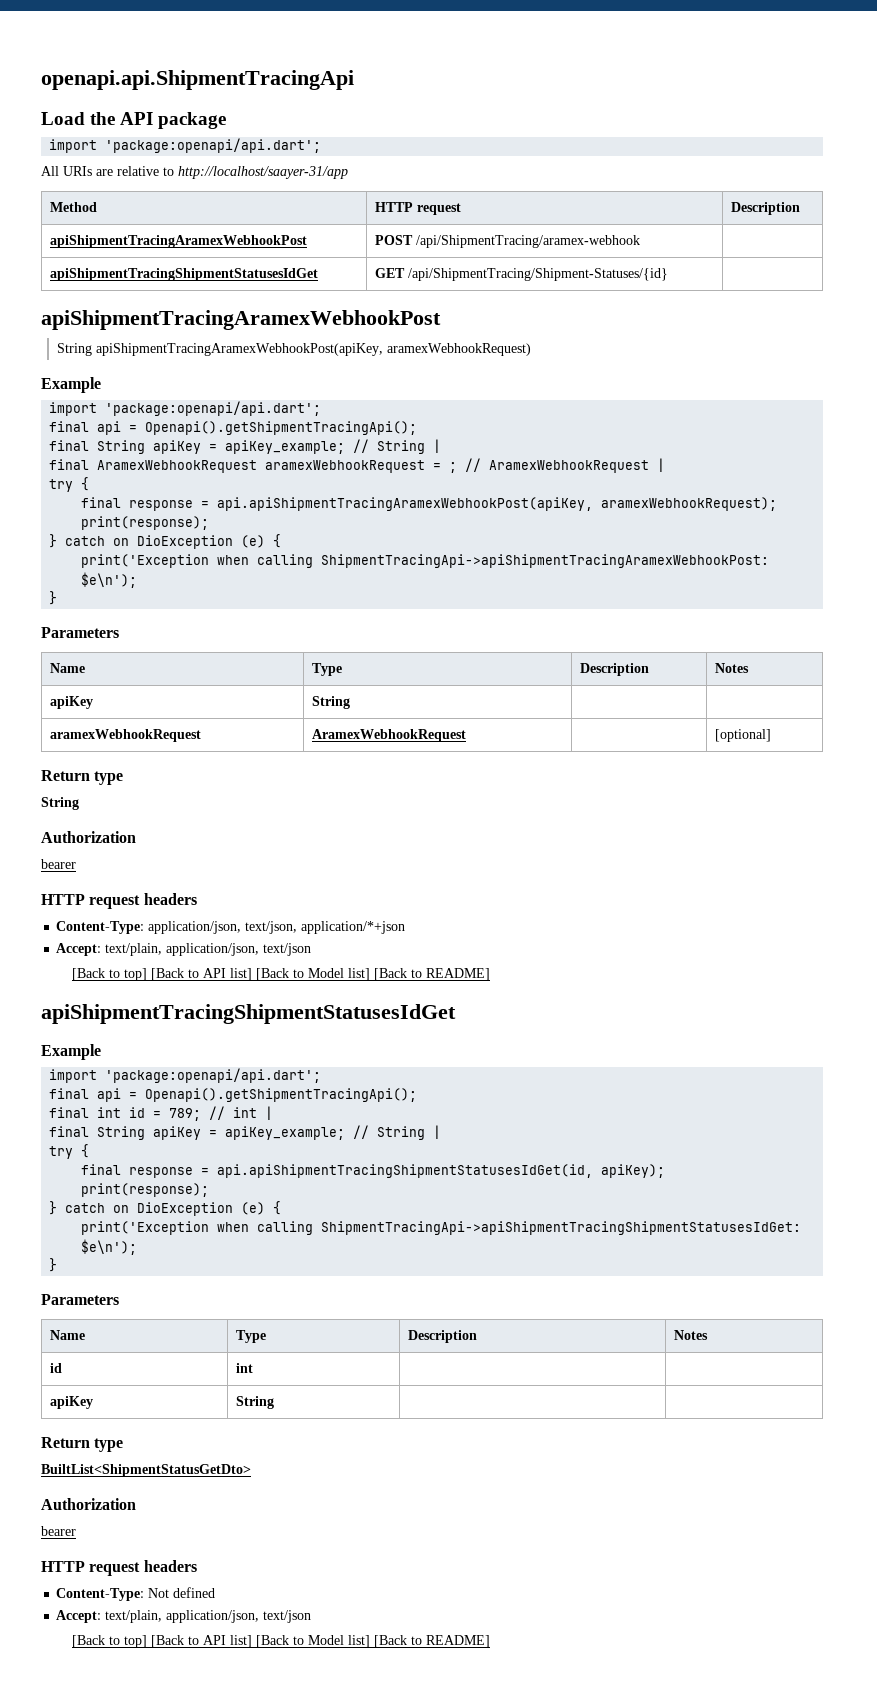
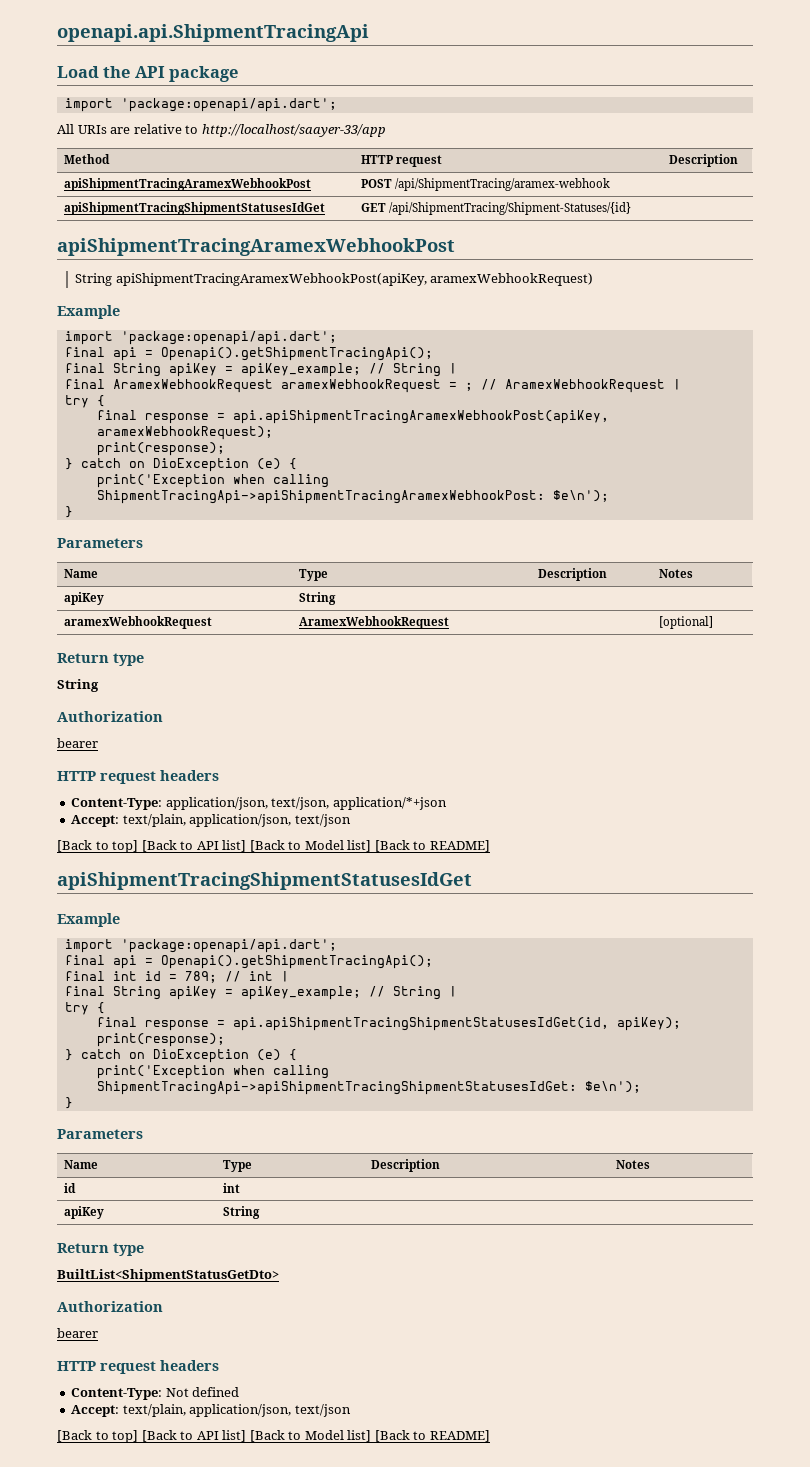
[178,166,348,179] http://localhost/saayer-31/app -> [201,124,386,137] http://localhost/saayer-33/app

